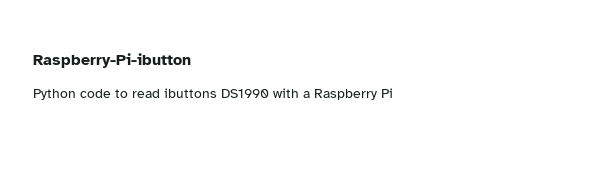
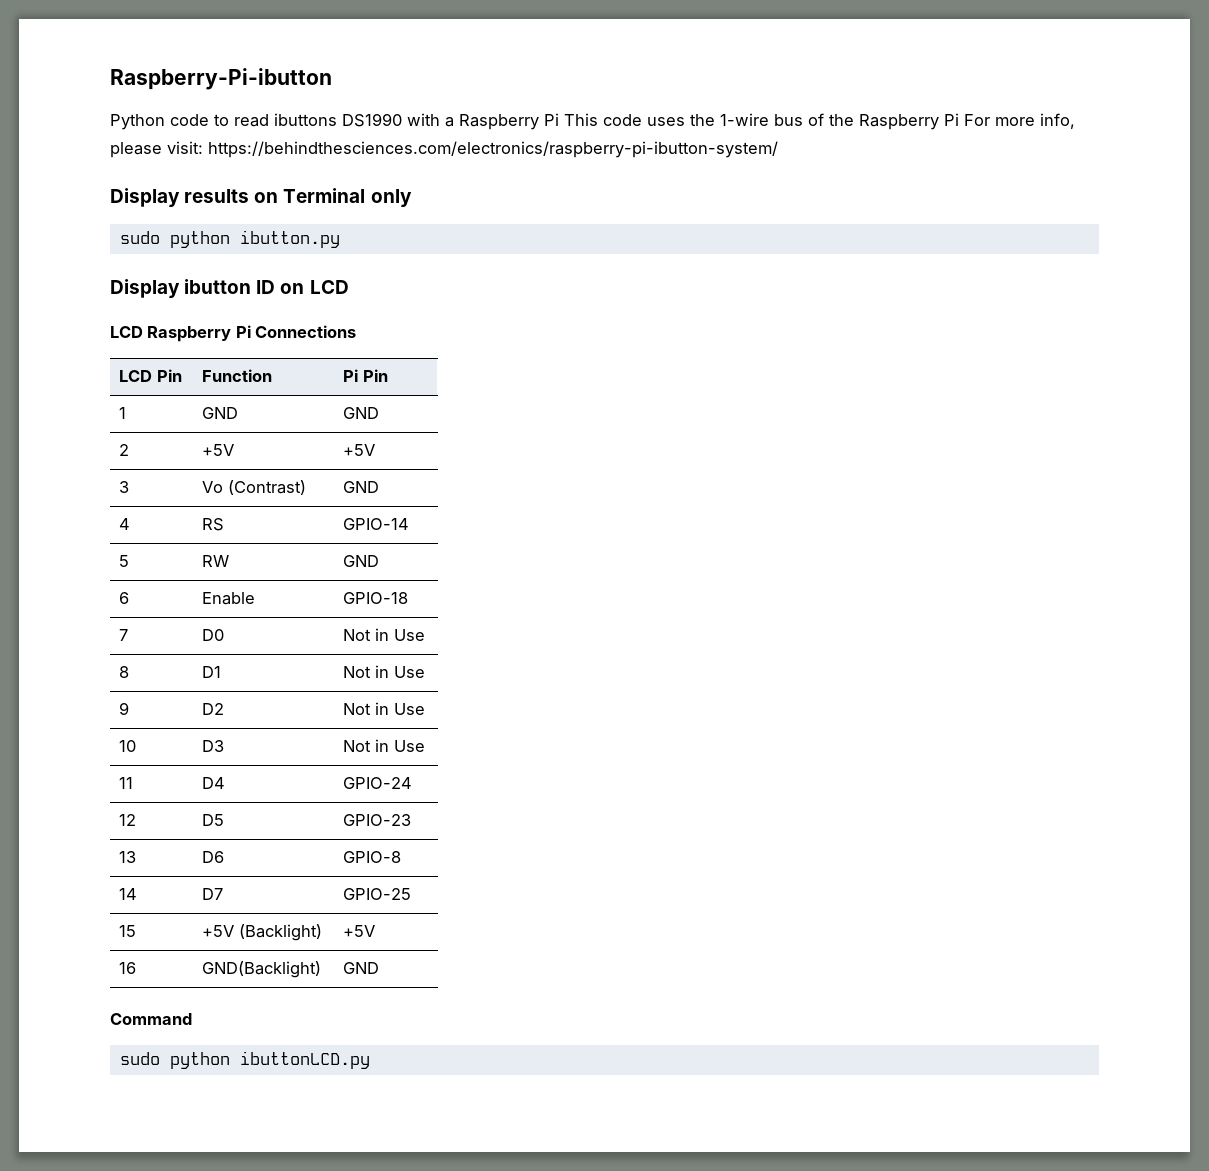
(393, 93) none -> [564,113,1075,130] [110,141,778,158] [110,188,412,207] [119,230,340,248] [110,279,349,298] [110,325,357,342] [119,369,182,382] [202,369,273,382] [343,369,388,382] [119,407,127,419] [202,407,239,419] [343,407,380,419] [119,444,130,456] [202,444,235,456] [343,444,376,456] [119,481,130,493] [202,480,307,495] [343,481,380,493] [119,518,131,530] [202,518,225,531] [343,518,410,530] [119,555,130,567] [202,555,230,567] [343,555,380,567] [119,592,130,604] [202,592,256,605] [343,592,409,604] [119,629,129,641] [202,629,225,641] [343,628,426,641] [119,666,130,678] [202,666,222,678] [343,665,426,678] [119,702,130,715] [202,703,225,715] [343,702,426,715] [119,740,137,752] [202,740,225,752] [343,739,426,752] [119,777,134,789] [202,777,226,789] [343,777,413,789] [119,814,137,826] [202,814,225,826] [343,814,412,826] [119,851,137,863] [202,851,225,863] [343,851,402,863] [119,888,138,900] [202,888,224,900] [343,888,412,900] [119,925,137,937] [202,924,323,941] [343,925,376,937] [119,962,137,974] [202,961,322,978] [343,962,380,974] [110,1013,192,1025] [119,1051,370,1069] This code uses the 1-wire bus of the Raspberry Pi For more info, please visit: https://behindthesciences.com/electronics/raspberry-pi-ibutton-system/ // Display results on Terminal only // sudo python ibutton.py // Display ibutton ID on LCD // LCD Raspberry Pi Connections // LCD Pin | Function | Pi Pin // 1 | GND | GND // 2 | +5V | +5V // 3 | Vo (Contrast) | GND // 4 | RS | GPIO-14 // 5 | RW | GND // 6 | Enable | GPIO-18 // 7 | D0 | Not in Use // 8 | D1 | Not in Use // 9 | D2 | Not in Use // 10 | D3 | Not in Use // 11 | D4 | GPIO-24 // 12 | D5 | GPIO-23 // 13 | D6 | GPIO-8 // 14 | D7 | GPIO-25 // 15 | +5V (Backlight) | +5V // 16 | GND(Backlight) | GND // Command // sudo python ibuttonLCD.py

